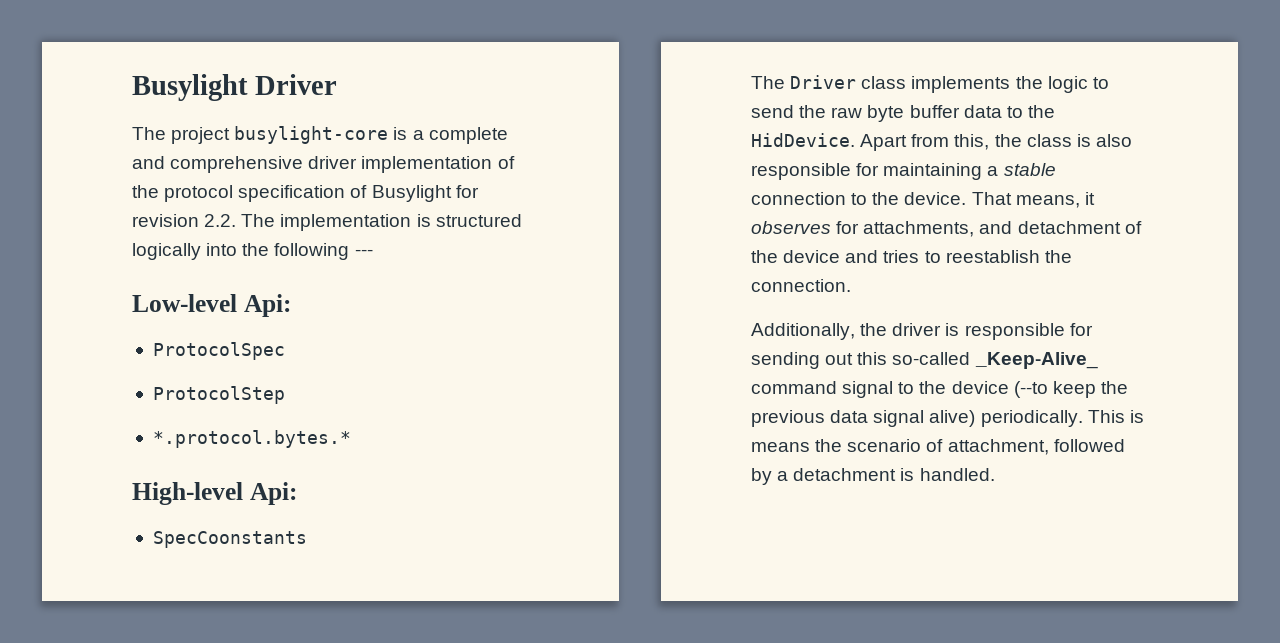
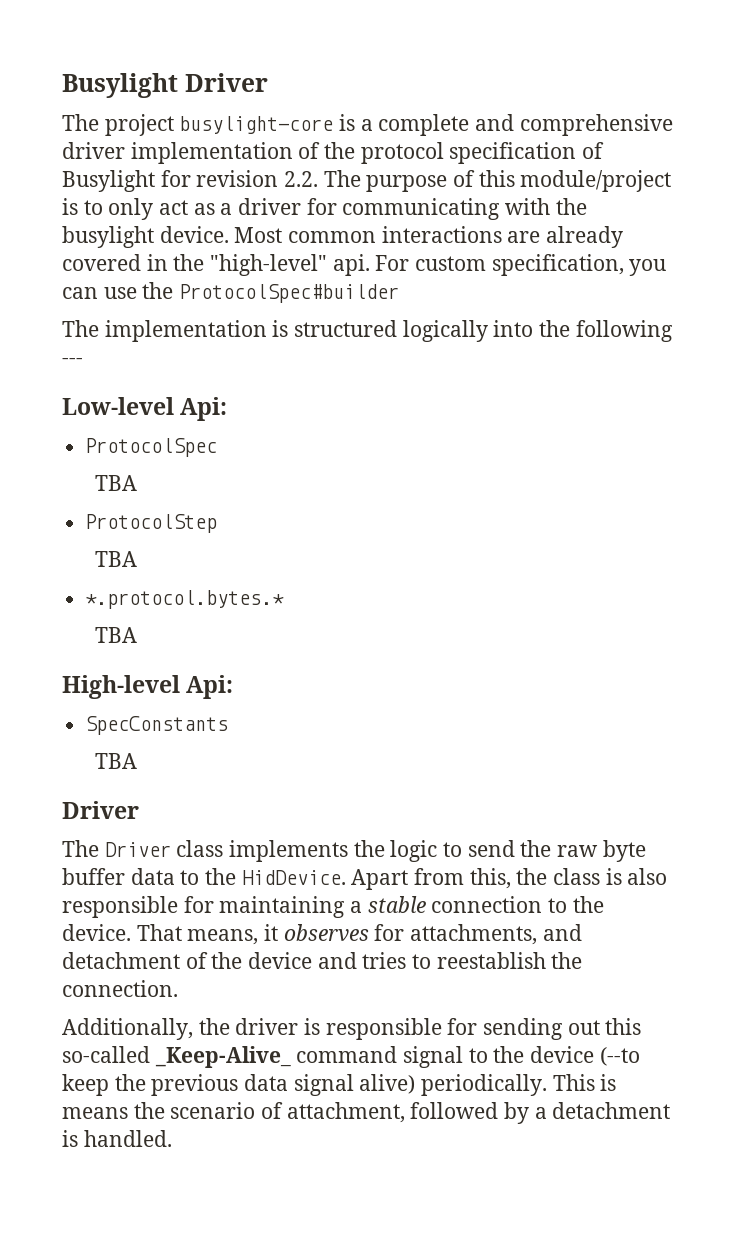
(276, 220) none -> [366,170,672,192] [62,198,587,220] [62,226,624,248] [62,254,667,276] [62,282,400,303] [62,320,99,337] purpose of this module/project is to only act as a driver for communicating with the busylight device. Most common interactions are already covered in the "high-level" api. For custom specification, you can use the ProtocolSpec#builder // The
(285, 351) none -> [94,475,137,491] // TBA
(285, 395) none -> [94,551,137,567] // TBA
(351, 439) none -> [94,627,137,643] // TBA
[152,531,307,548] SpecCoonstants -> [85,716,229,735] [94,753,137,769] [62,801,139,819] SpecConstants // TBA // Driver

